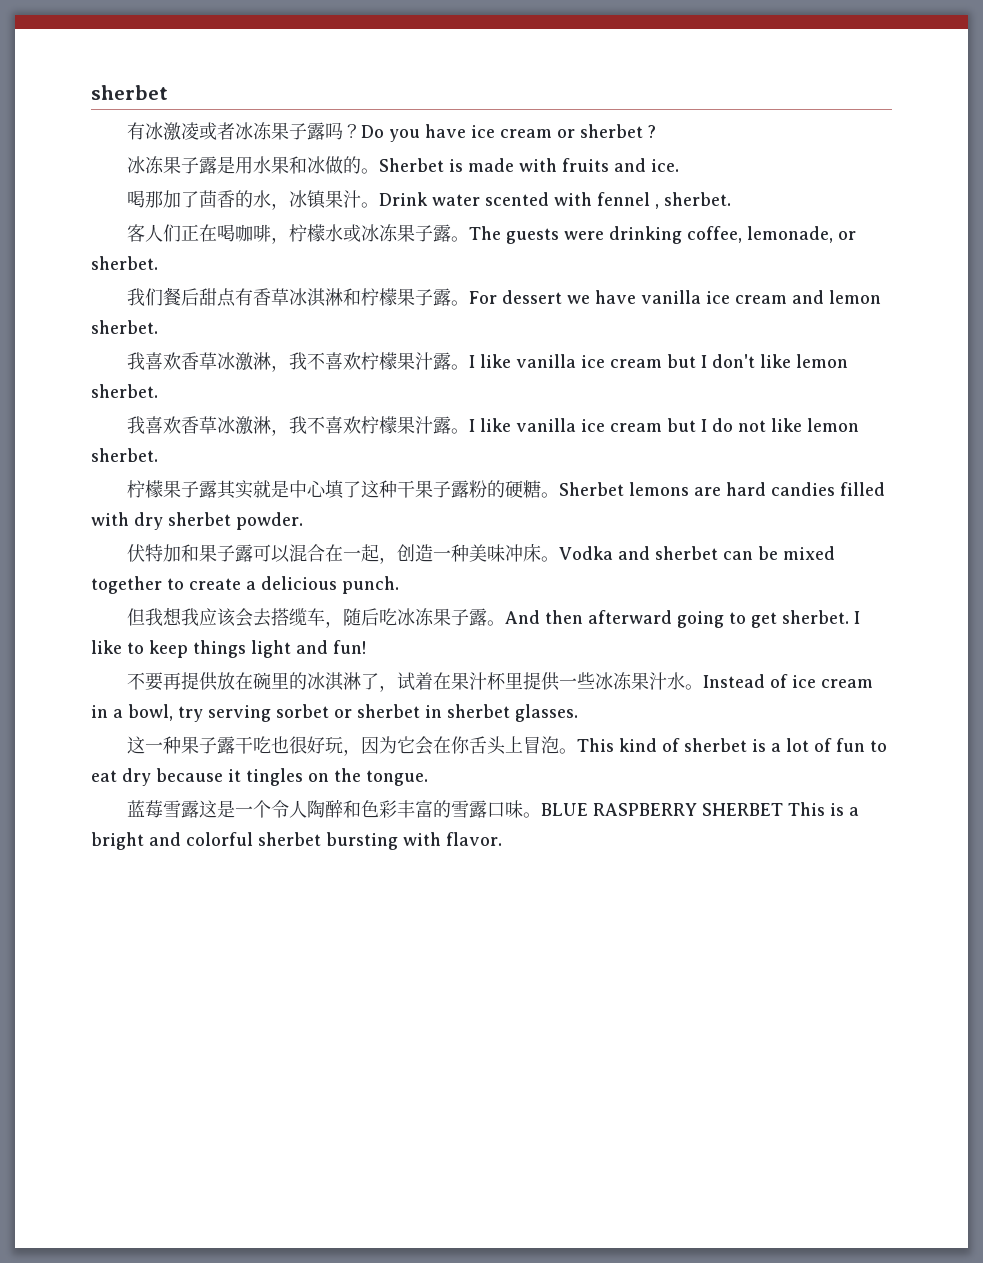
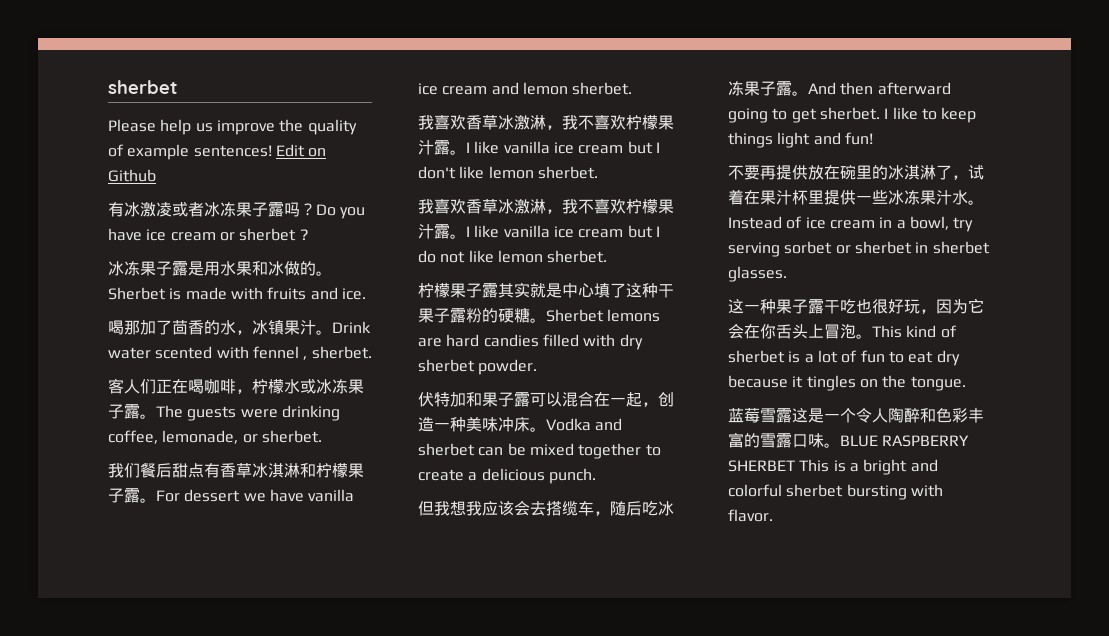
[91,85,168,100] sherbet -> [108,80,178,94] [108,119,357,135] [108,144,327,160] [108,169,156,182] sherbet // Please help us improve the quality of example sentences! Edit on Github

